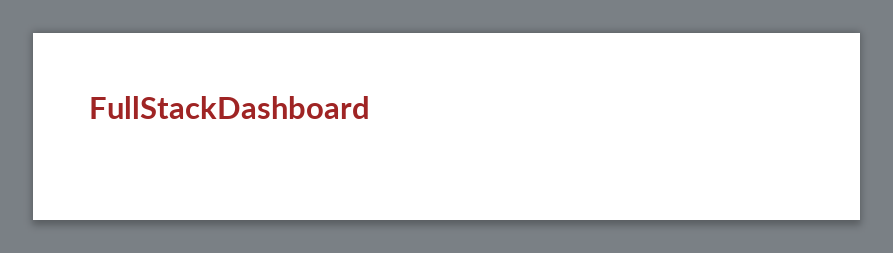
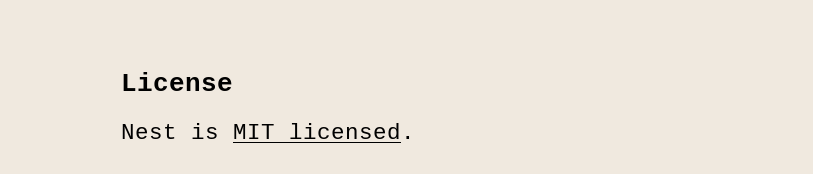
[89,96,370,119] FullStackDashboard -> [121,72,233,91] [121,123,415,139] License // Nest is MIT licensed.

